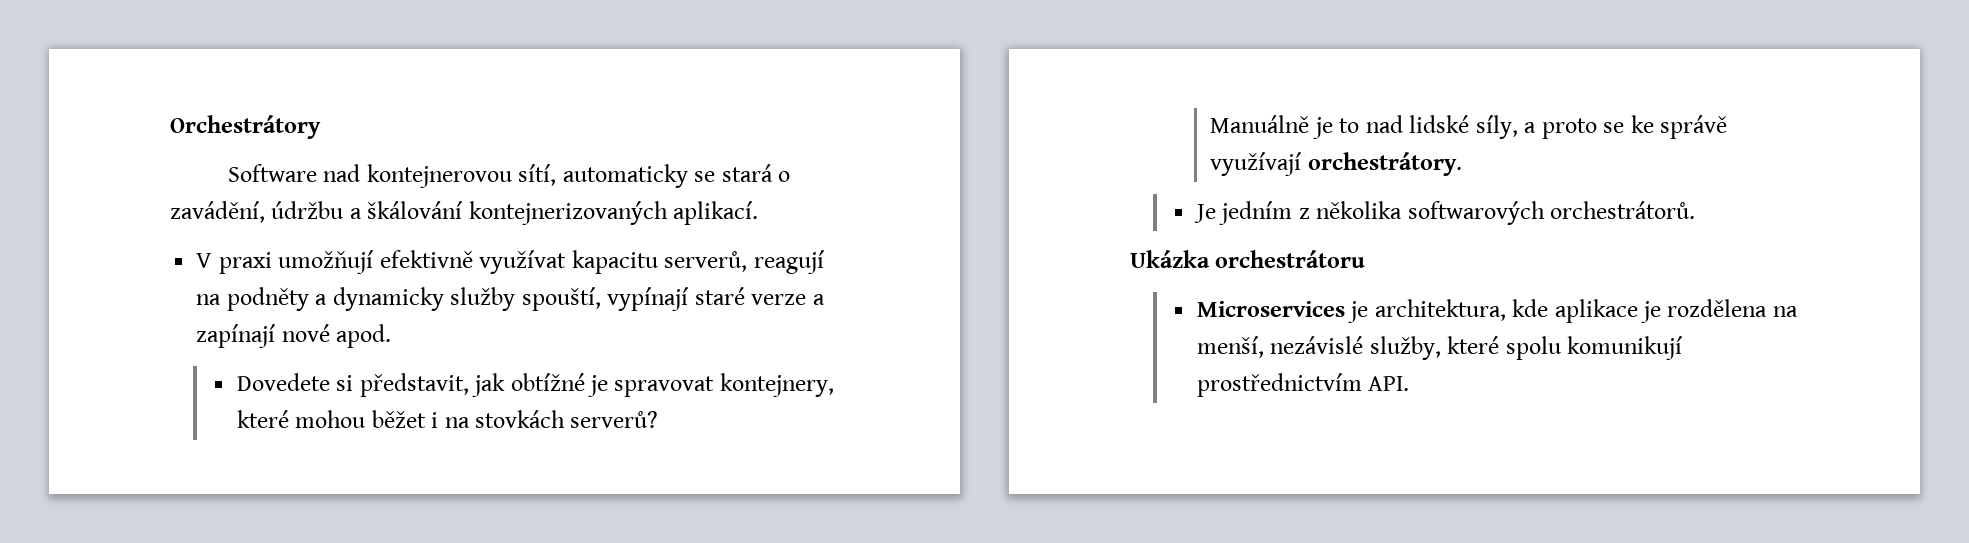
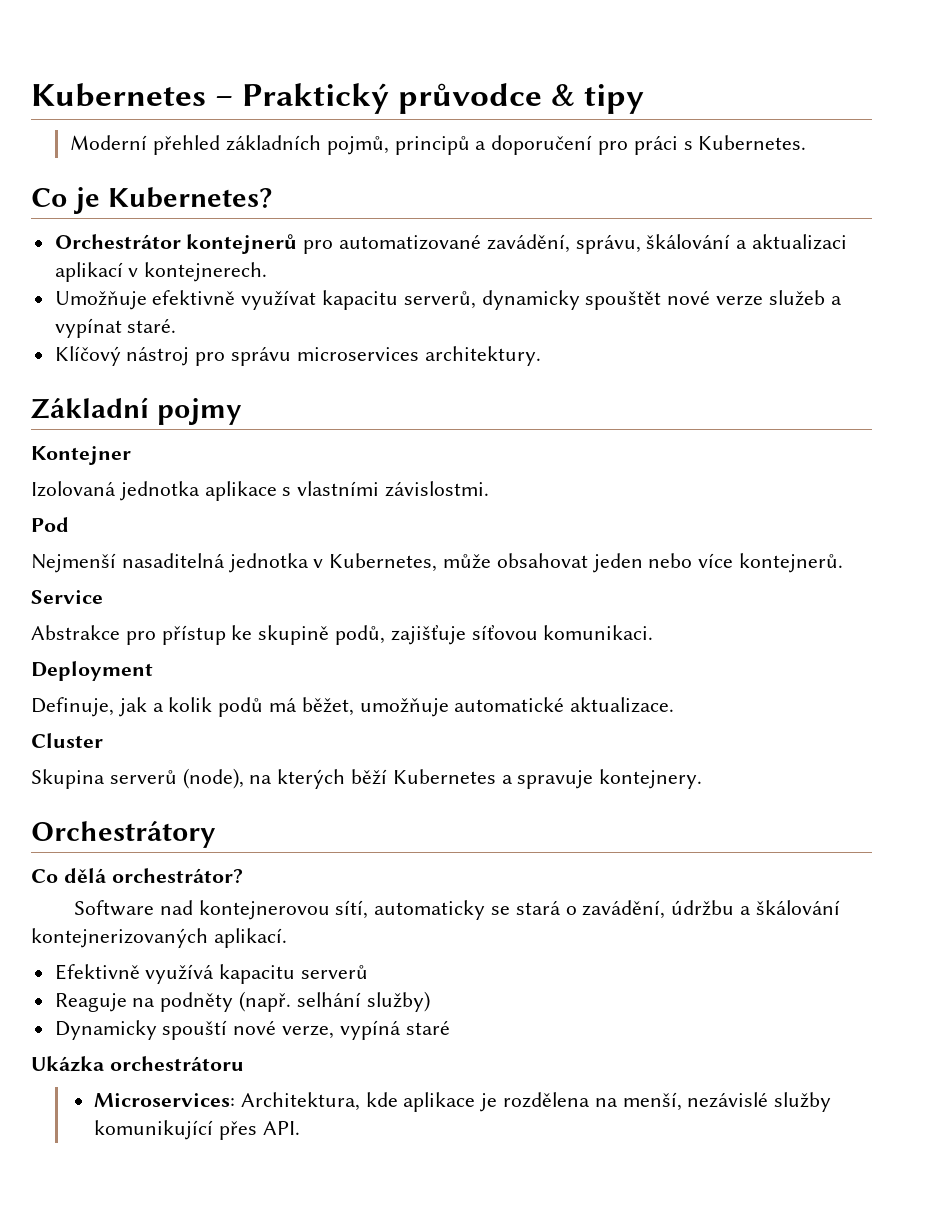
[170,115,321,139] Orchestrátory -> [31,83,645,114] [70,135,807,155] [31,187,272,214] [54,234,848,254] [54,262,268,282] [54,290,842,310] [54,318,177,338] [54,346,541,366] [31,397,242,425] [31,446,131,465] [31,481,490,501] [31,517,69,532] [31,553,844,573] [31,590,103,604] [31,625,654,645] [31,661,153,681] [31,697,675,717] [31,733,103,748] [31,768,703,789] [31,821,216,848] [31,868,243,884] Kubernetes – Praktický průvodce & tipy // Moderní přehled základních pojmů, principů a doporučení pro práci s Kubernetes. // Co je Kubernetes? // Orchestrátor kontejnerů pro automatizované zavádění, správu, škálování a aktualizaci aplikací v kontejnerech. // Umožňuje efektivně využívat kapacitu serverů, dynamicky spouštět nové verze služeb a vypínat staré. // Klíčový nástroj pro správu microservices architektury. // Základní pojmy // Kontejner // Izolovaná jednotka aplikace s vlastními závislostmi. // Pod // Nejmenší nasaditelná jednotka v Kubernetes, může obsahovat jeden nebo více kontejnerů. // Service // Abstrakce pro přístup ke skupině podů, zajišťuje síťovou komunikaci. // Deployment // Definuje, jak a kolik podů má běžet, umožňuje automatické aktualizace. // Cluster // Skupina serverů (node), na kterých běží Kubernetes a spravuje kontejnery. // Orchestrátory // Co dělá orchestrátor?
[196,250,825,274] [196,287,825,311] [196,324,392,348] [236,373,834,397] [236,410,659,428] [1210,115,1728,139] [1210,152,1462,176] [1193,201,1695,225] V praxi umožňují efektivně využívat kapacitu serverů, reagují na podněty a dynamicky služby spouští, vypínají staré verze a zapínají nové apod. // Dovedete si představit, jak obtížné je spravovat kontejnery, které mohou běžet i na stovkách serverů? // Manuálně je to nad lidské síly, a proto se ke správě využívají orchestrátory. // Je jedním z několika softwarových orchestrátorů. -> [54,964,369,984] [54,991,430,1012] [54,1020,450,1040] Efektivně využívá kapacitu serverů // Reaguje na podněty (např. selhání služby) // Dynamicky spouští nové verze, vypíná staré
[1196,299,1506,323] Microservices je architektura, -> [93,1092,360,1111] Microservices: Architektura,
[1369,336,1683,360] [1196,373,1362,397] služby, které spolu komunikují prostřednictvím -> [774,1092,832,1112] [93,1120,257,1140] služby komunikující přes

